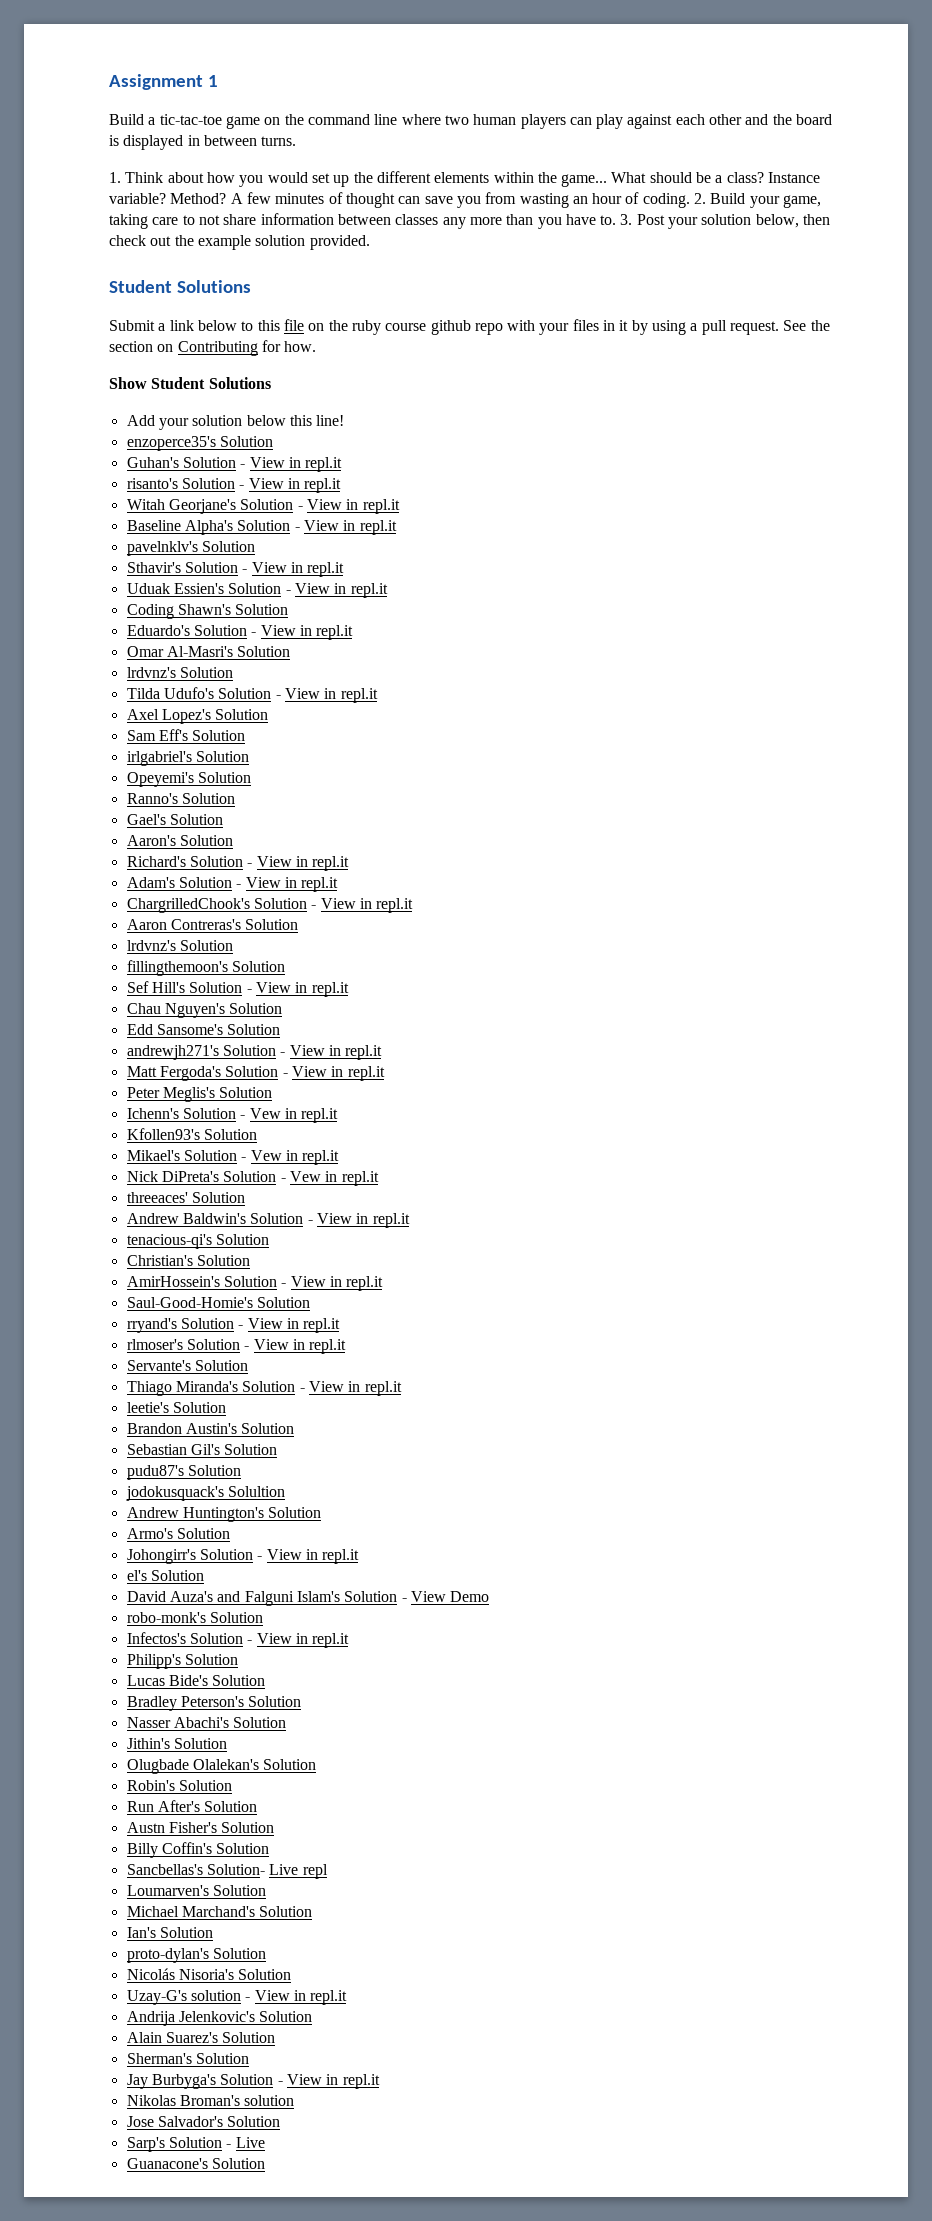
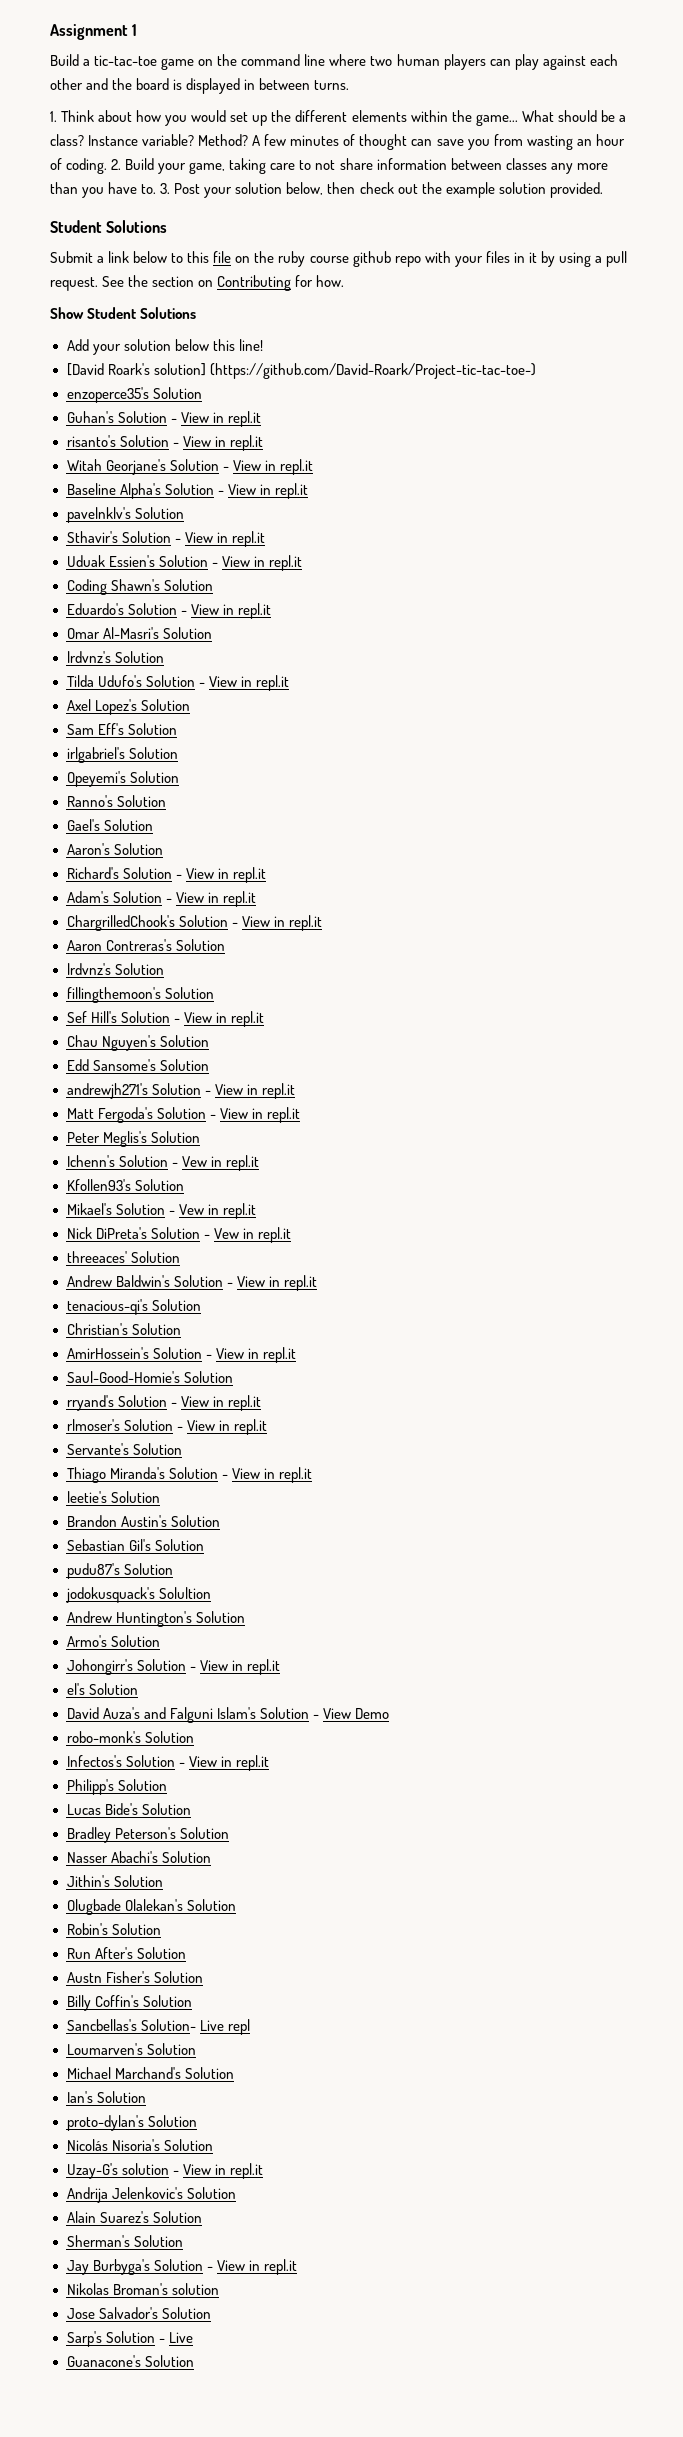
(345, 420) none -> [66,363,536,379] // [David Roark's solution] (https://github.com/David-Roark/Project-tic-tac-toe-)

